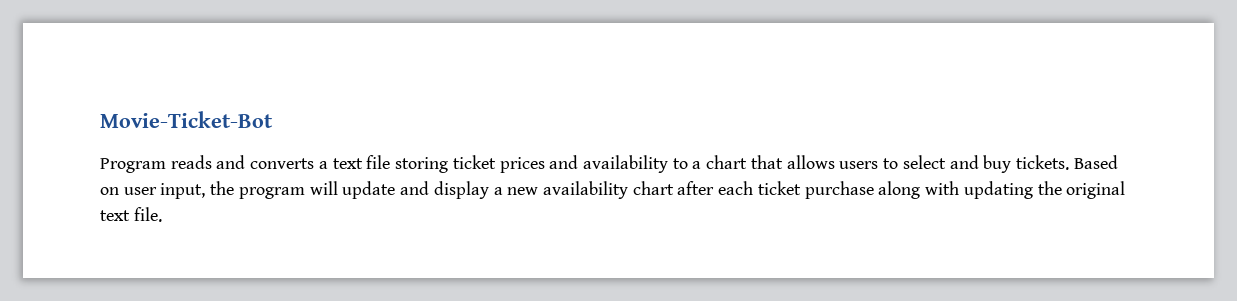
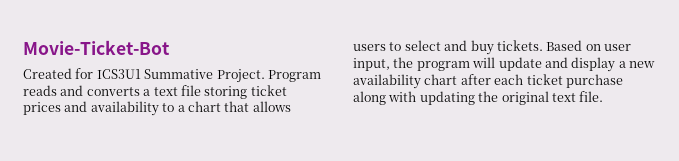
(273, 119) none -> [23,68,265,83] Created for ICS3U1 Summative Project.

